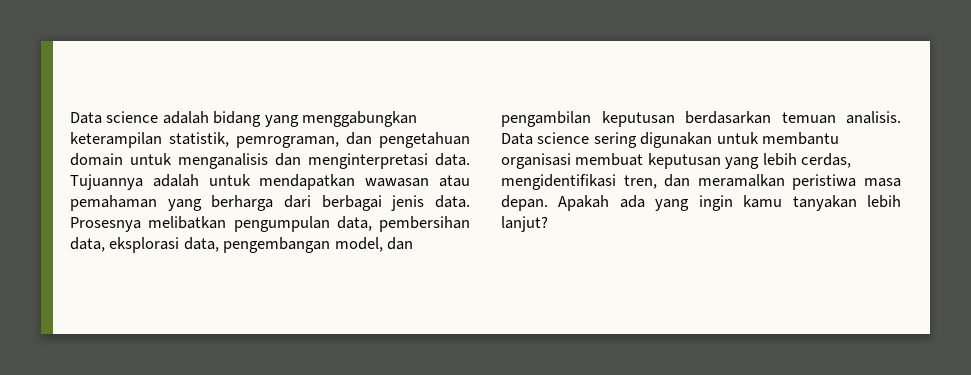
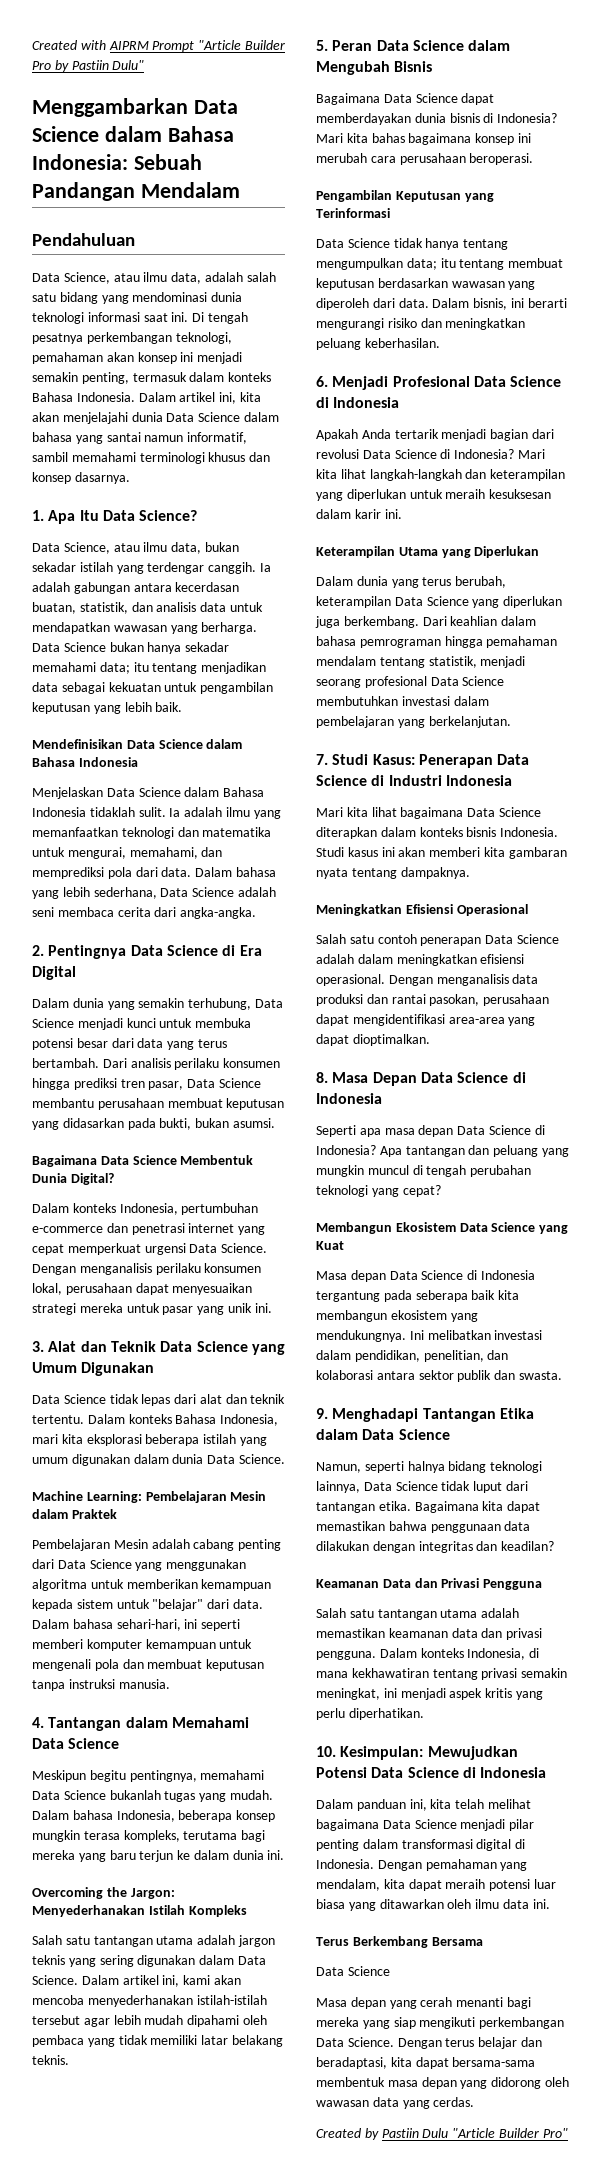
[70,111,418,127] [70,132,470,148] [70,153,470,169] [70,174,471,190] [70,195,470,211] [70,216,470,232] [70,237,414,253] [501,111,901,127] [501,132,840,148] [501,153,852,169] [501,174,901,190] [501,195,901,211] [501,216,548,232] Data science adalah bidang yang menggabungkan keterampilan statistik, pemrograman, dan pengetahuan domain untuk menganalisis dan menginterpretasi data. Tujuannya adalah untuk mendapatkan wawasan atau pemahaman yang berharga dari berbagai jenis data. Prosesnya melibatkan pengumpulan data, pembersihan data, eksplorasi data, pengembangan model, dan pengambilan keputusan berdasarkan temuan analisis. Data science sering digunakan untuk membantu organisasi membuat keputusan yang lebih cerdas, mengidentifikasi tren, dan meramalkan peristiwa masa depan. Apakah ada yang ingin kamu tanyakan lebih lanjut? -> [32,40,285,52] [32,60,145,72] [32,98,238,117] [32,126,234,142] [32,154,202,170] [32,182,240,201] [32,233,135,246] [32,272,276,284] [32,292,243,304] [32,312,248,324] [32,332,232,344] [32,352,243,364] [32,372,272,384] [32,392,261,404] [32,412,279,424] [32,432,248,444] [32,452,271,464] [32,472,130,484] [32,510,198,524] [32,542,239,554] [32,562,271,574] [32,582,240,594] [32,602,263,614] [32,622,258,634] [32,642,230,654] [32,662,267,674] [32,682,274,694] [32,702,183,714] [32,739,243,749] [32,757,138,767] [32,787,265,799] [32,807,281,819] [32,827,272,839] [32,847,223,859] [32,867,276,879] [32,887,276,899] [32,907,257,919] [32,945,262,959] [32,966,76,980] [32,998,283,1010] [32,1018,252,1030] [32,1038,227,1050] [32,1058,281,1070] [32,1078,261,1090] [32,1098,285,1110] [32,1118,275,1130] [32,1155,254,1167] [32,1173,114,1185] [32,1203,259,1215] [32,1223,266,1235] [32,1243,268,1255] [32,1263,262,1275] [32,1283,253,1295] [32,1303,272,1315] [32,1341,285,1355] [32,1362,155,1376] [32,1394,286,1406] [32,1414,279,1426] [32,1434,267,1446] [32,1454,285,1466] [32,1491,267,1503] [32,1509,117,1519] [32,1539,282,1551] [32,1559,247,1571] [32,1579,272,1591] [32,1599,263,1611] [32,1619,241,1631] [32,1639,253,1651] [32,1659,265,1671] [32,1679,170,1691] [32,1717,249,1731] [32,1738,120,1749] [32,1770,265,1782] [32,1790,273,1802] [32,1810,276,1822] [32,1830,266,1842] [32,1850,285,1862] [32,1887,175,1899] [32,1905,247,1917] [32,1935,275,1947] [32,1955,266,1967] [32,1975,241,1987] [32,1995,267,2007] [32,2015,267,2027] [32,2035,283,2047] [32,2055,69,2065] [316,40,511,51] [316,61,433,75] [316,93,495,105] [316,113,558,125] [316,133,531,145] [316,153,534,165] [316,190,494,202] [316,208,390,218] [316,238,509,250] [316,258,564,270] [316,278,536,290] [316,298,567,310] [316,318,526,330] [316,338,440,350] [316,376,562,390] [316,397,400,408] [316,429,554,441] [316,449,545,459] [316,469,566,481] [316,489,552,501] [316,509,402,519] [316,546,540,558] [316,576,507,588] [316,596,563,608] [315,616,537,628] [316,636,558,648] [316,656,526,668] [316,676,505,688] [316,696,489,706] [316,716,511,728] [316,754,530,768] [316,775,512,786] [316,807,541,819] [316,827,559,839] [316,847,567,859] [316,867,470,879] [316,904,528,916] [316,934,559,946] [316,954,525,966] [316,974,539,986] [316,994,550,1006] [316,1014,536,1026] [316,1034,430,1046] [316,1072,526,1086] [316,1093,382,1104] [316,1125,545,1137] [316,1145,569,1157] [316,1165,532,1177] [316,1185,441,1197] [316,1222,569,1234] [316,1241,344,1250] [316,1270,535,1282] [316,1290,520,1302] [316,1310,478,1322] [316,1330,543,1342] [316,1350,509,1362] [316,1370,562,1382] [316,1408,534,1422] [316,1429,450,1440] [316,1461,543,1473] [316,1481,528,1493] [316,1501,541,1513] [316,1521,531,1533] [316,1541,555,1553] [316,1578,543,1590] [316,1608,520,1620] [316,1628,543,1640] [316,1648,540,1660] [316,1668,568,1680] [316,1688,543,1700] [316,1708,424,1720] [316,1746,518,1760] [316,1767,547,1778] [316,1799,531,1811] [316,1819,535,1831] [316,1839,526,1851] [316,1859,528,1871] [316,1879,556,1891] [316,1899,550,1911] [316,1936,483,1948] [316,1966,390,1976] [316,1997,531,2009] [316,2017,565,2029] [316,2037,542,2049] [316,2057,536,2069] [316,2077,569,2089] [316,2097,475,2109] [316,2128,568,2140] Created with AIPRM Prompt "Article Builder Pro by Pastiin Dulu" // Menggambarkan Data Science dalam Bahasa Indonesia: Sebuah Pandangan Mendalam // Pendahuluan // Data Science, atau ilmu data, adalah salah satu bidang yang mendominasi dunia teknologi informasi saat ini. Di tengah pesatnya perkembangan teknologi, pemahaman akan konsep ini menjadi semakin penting, termasuk dalam konteks Bahasa Indonesia. Dalam artikel ini, kita akan menjelajahi dunia Data Science dalam bahasa yang santai namun informatif, sambil memahami terminologi khusus dan konsep dasarnya. // 1. Apa Itu Data Science? // Data Science, atau ilmu data, bukan sekadar istilah yang terdengar canggih. Ia adalah gabungan antara kecerdasan buatan, statistik, dan analisis data untuk mendapatkan wawasan yang berharga. Data Science bukan hanya sekadar memahami data; itu tentang menjadikan data sebagai kekuatan untuk pengambilan keputusan yang lebih baik. // Mendefinisikan Data Science dalam Bahasa Indonesia // Menjelaskan Data Science dalam Bahasa Indonesia tidaklah sulit. Ia adalah ilmu yang memanfaatkan teknologi dan matematika untuk mengurai, memahami, dan memprediksi pola dari data. Dalam bahasa yang lebih sederhana, Data Science adalah seni membaca cerita dari angka-angka. // 2. Pentingnya Data Science di Era Digital // Dalam dunia yang semakin terhubung, Data Science menjadi kunci untuk membuka potensi besar dari data yang terus bertambah. Dari analisis perilaku konsumen hingga prediksi tren pasar, Data Science membantu perusahaan membuat keputusan yang didasarkan pada bukti, bukan asumsi. // Bagaimana Data Science Membentuk Dunia Digital? // Dalam konteks Indonesia, pertumbuhan e-commerce dan penetrasi internet yang cepat memperkuat urgensi Data Science. Dengan menganalisis perilaku konsumen lokal, perusahaan dapat menyesuaikan strategi mereka untuk pasar yang unik ini. // 3. Alat dan Teknik Data Science yang Umum Digunakan // Data Science tidak lepas dari alat dan teknik tertentu. Dalam konteks Bahasa Indonesia, mari kita eksplorasi beberapa istilah yang umum digunakan dalam dunia Data Science. // Machine Learning: Pembelajaran Mesin dalam Praktek // Pembelajaran Mesin adalah cabang penting dari Data Science yang menggunakan algoritma untuk memberikan kemampuan kepada sistem untuk "belajar" dari data. Dalam bahasa sehari-hari, ini seperti memberi komputer kemampuan untuk mengenali pola dan membuat keputusan tanpa instruksi manusia. // 4. Tantangan dalam Memahami Data Science // Meskipun begitu pentingnya, memahami Data Science bukanlah tugas yang mudah. Dalam bahasa Indonesia, beberapa konsep mungkin terasa kompleks, terutama bagi mereka yang baru terjun ke dalam dunia ini. // Overcoming the Jargon: Menyederhanakan Istilah Kompleks // Salah satu tantangan utama adalah jargon teknis yang sering digunakan dalam Data Science. Dalam artikel ini, kami akan mencoba menyederhanakan istilah-istilah tersebut agar lebih mudah dipahami oleh pembaca yang tidak memiliki latar belakang teknis. // 5. Peran Data Science dalam Mengubah Bisnis // Bagaimana Data Science dapat memberdayakan dunia bisnis di Indonesia? Mari kita bahas bagaimana konsep ini merubah cara perusahaan beroperasi. // Pengambilan Keputusan yang Terinformasi // Data Science tidak hanya tentang mengumpulkan data; itu tentang membuat keputusan berdasarkan wawasan yang diperoleh dari data. Dalam bisnis, ini berarti mengurangi risiko dan meningkatkan peluang keberhasilan. // 6. Menjadi Profesional Data Science di Indonesia // Apakah Anda tertarik menjadi bagian dari revolusi Data Science di Indonesia? Mari kita lihat langkah-langkah dan keterampilan yang diperlukan untuk meraih kesuksesan dalam karir ini. // Keterampilan Utama yang Diperlukan // Dalam dunia yang terus berubah, keterampilan Data Science yang diperlukan juga berkembang. Dari keahlian dalam bahasa pemrograman hingga pemahaman mendalam tentang statistik, menjadi seorang profesional Data Science membutuhkan investasi dalam pembelajaran yang berkelanjutan. // 7. Studi Kasus: Penerapan Data Science di Industri Indonesia // Mari kita lihat bagaimana Data Science diterapkan dalam konteks bisnis Indonesia. Studi kasus ini akan memberi kita gambaran nyata tentang dampaknya. // Meningkatkan Efisiensi Operasional // Salah satu contoh penerapan Data Science adalah dalam meningkatkan efisiensi operasional. Dengan menganalisis data produksi dan rantai pasokan, perusahaan dapat mengidentifikasi area-area yang dapat dioptimalkan. // 8. Masa Depan Data Science di Indonesia // Seperti apa masa depan Data Science di Indonesia? Apa tantangan dan peluang yang mungkin muncul di tengah perubahan teknologi yang cepat? // Membangun Ekosistem Data Science yang Kuat // Masa depan Data Science di Indonesia tergantung pada seberapa baik kita membangun ekosistem yang mendukungnya. Ini melibatkan investasi dalam pendidikan, penelitian, dan kolaborasi antara sektor publik dan swasta. // 9. Menghadapi Tantangan Etika dalam Data Science // Namun, seperti halnya bidang teknologi lainnya, Data Science tidak luput dari tantangan etika. Bagaimana kita dapat memastikan bahwa penggunaan data dilakukan dengan integritas dan keadilan? // Keamanan Data dan Privasi Pengguna // Salah satu tantangan utama adalah memastikan keamanan data dan privasi pengguna. Dalam konteks Indonesia, di mana kekhawatiran tentang privasi semakin meningkat, ini menjadi aspek kritis yang perlu diperhatikan. // 10. Kesimpulan: Mewujudkan Potensi Data Science di Indonesia // Dalam panduan ini, kita telah melihat bagaimana Data Science menjadi pilar penting dalam transformasi digital di Indonesia. Dengan pemahaman yang mendalam, kita dapat meraih potensi luar biasa yang ditawarkan oleh ilmu data ini. // Terus Berkembang Bersama // Data Science // Masa depan yang cerah menanti bagi mereka yang siap mengikuti perkembangan Data Science. Dengan terus belajar dan beradaptasi, kita dapat bersama-sama membentuk masa depan yang didorong oleh wawasan data yang cerdas. // Created by Pastiin Dulu "Article Builder Pro"

